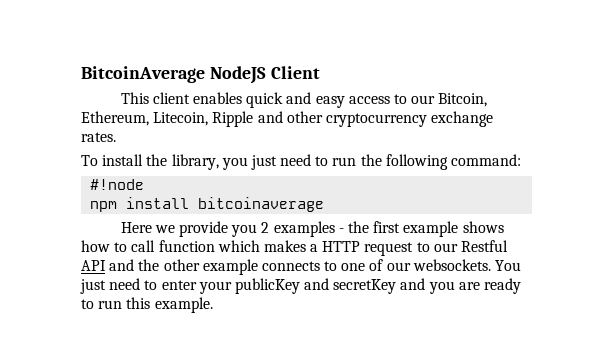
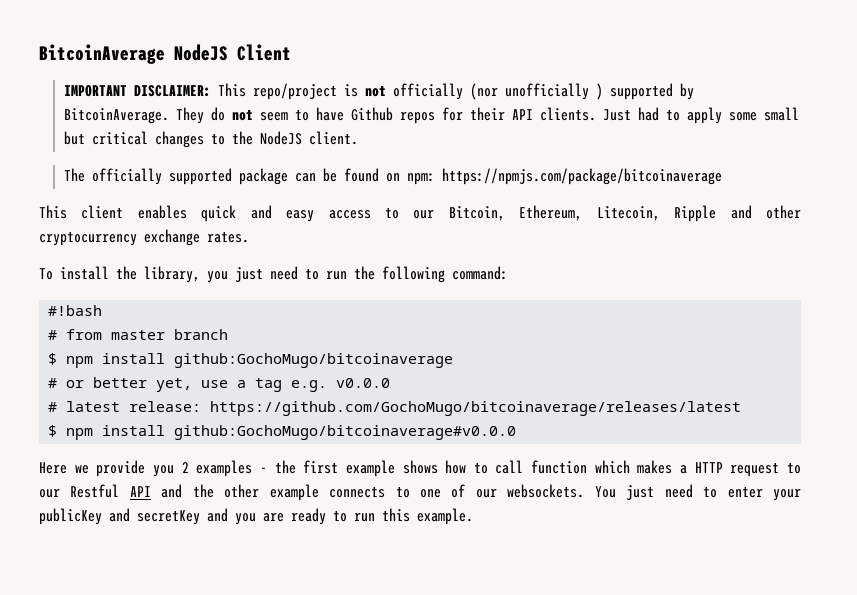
(320, 72) none -> [63,83,694,100] [63,107,799,124] [63,131,358,148] [63,168,722,185] // IMPORTANT DISCLAIMER: This repo/project is not officially (nor unofficially ) supported by BitcoinAverage. They do not seem to have Github repos for their API clients. Just had to apply some small but critical changes to the NodeJS client. // The officially supported package can be found on npm: https://npmjs.com/package/bitcoinaverage
[90,179,145,190] [90,197,325,212] #!node // npm install bitcoinaverage -> [48,305,103,316] [48,329,229,340] [48,353,454,368] [48,377,391,392] [48,401,742,416] [48,425,517,440] #!bash // # from master branch // $ npm install github:GochoMugo/bitcoinaverage // # or better yet, use a tag e.g. v0.0.0 // # latest release: https://github.com/GochoMugo/bitcoinaverage/releases/latest // $ npm install github:GochoMugo/bitcoinaverage#v0.0.0

